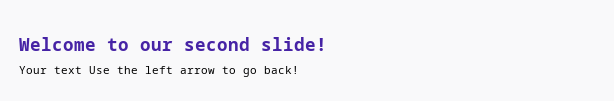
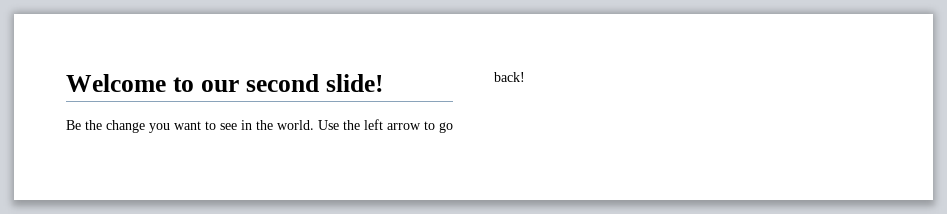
[19,66,82,74] Your text -> [66,120,314,133] Be the change you want to see in the world.

